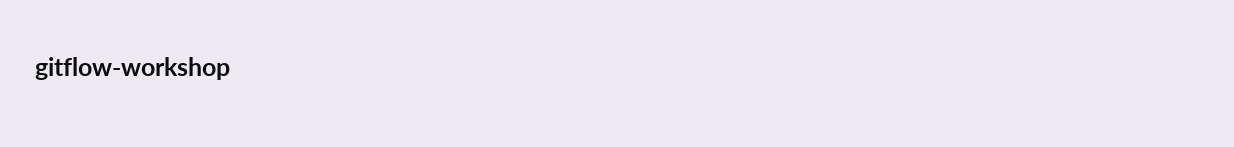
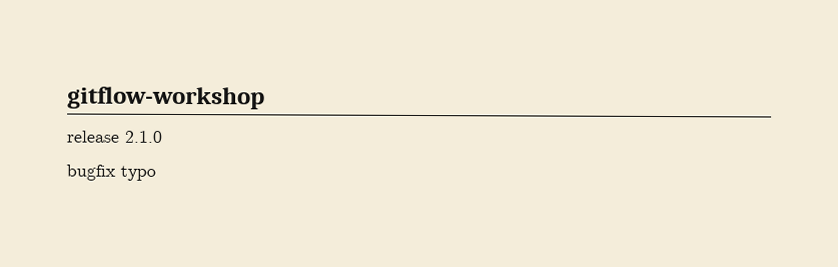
(230, 68) none -> [66,130,163,143] [66,164,156,181] // release 2.1.0 // bugfix typo

